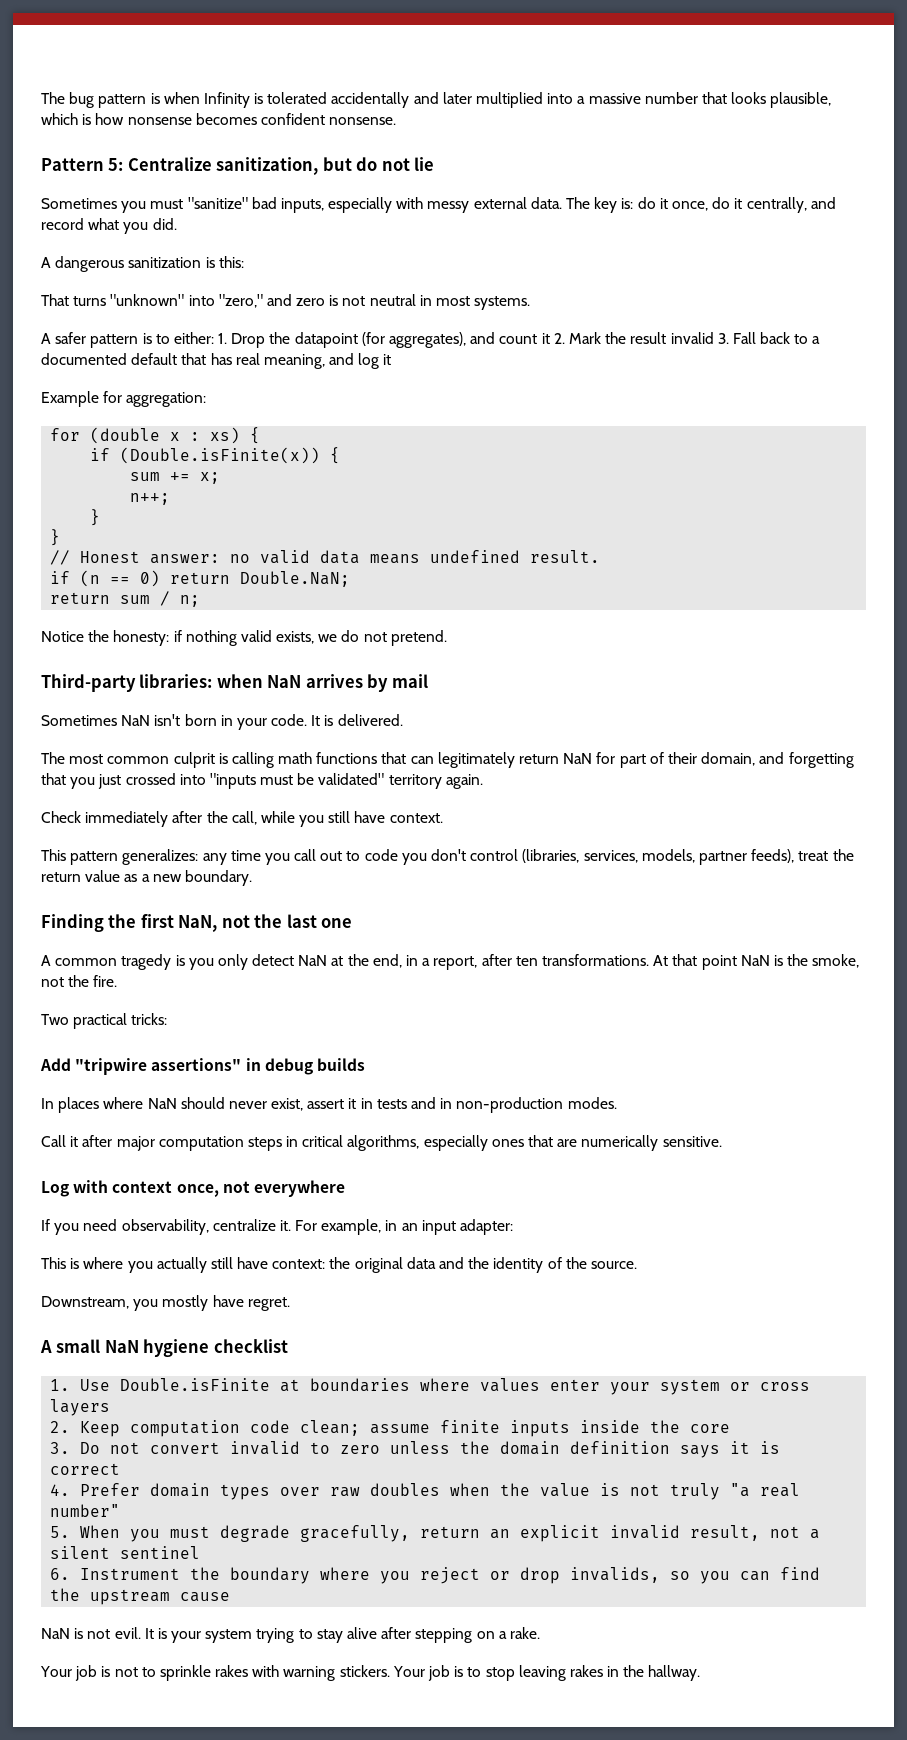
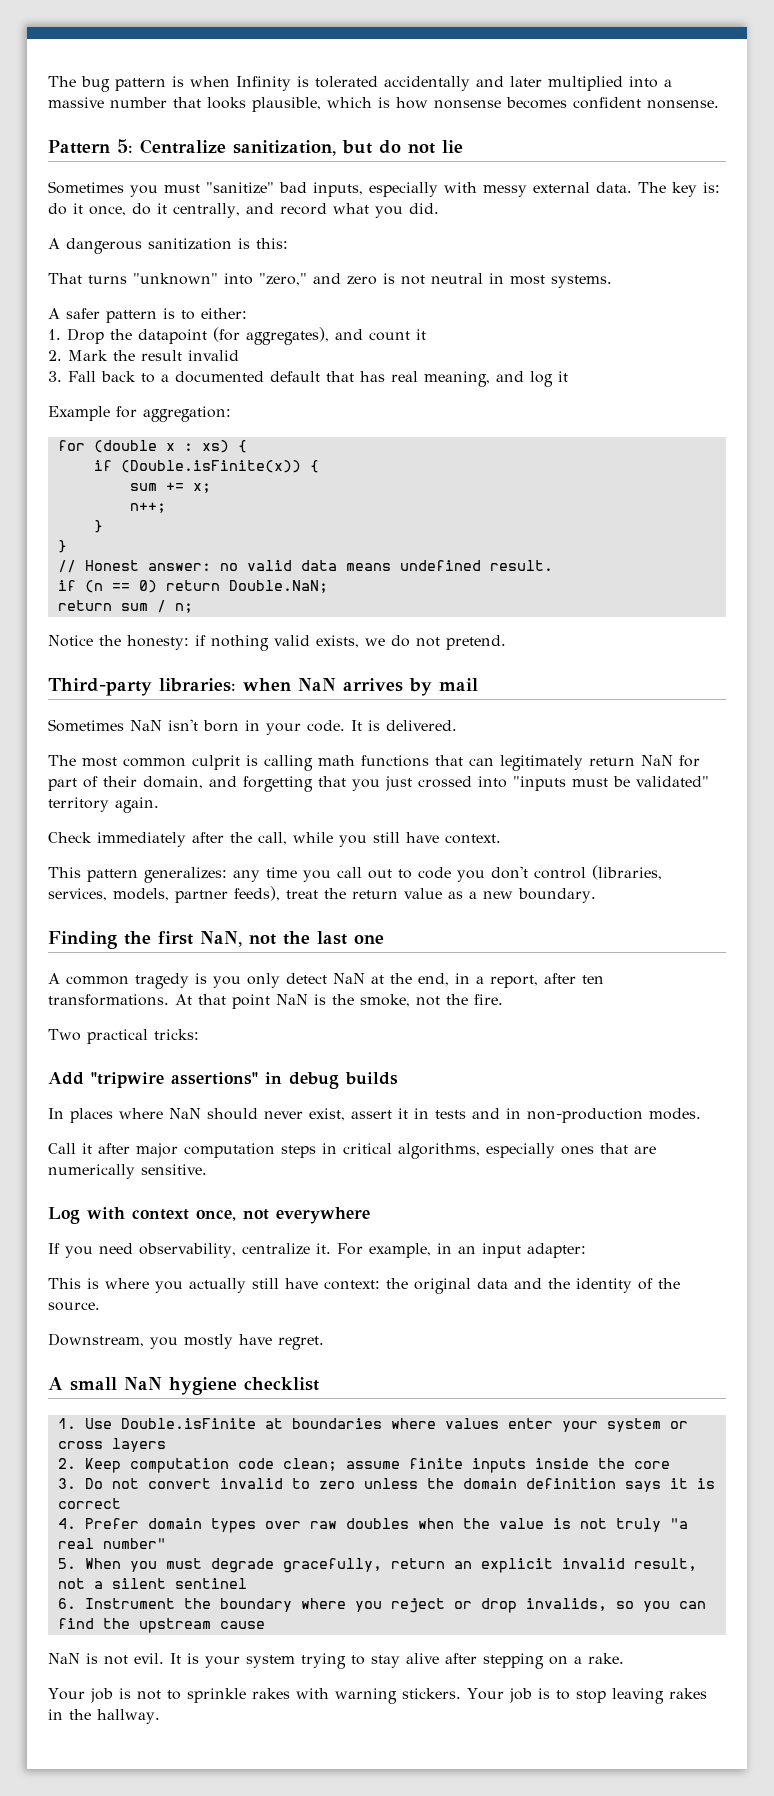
(214, 338) none -> (247, 313) //
(550, 338) none -> (426, 334) //
(714, 338) none -> (239, 355) //

